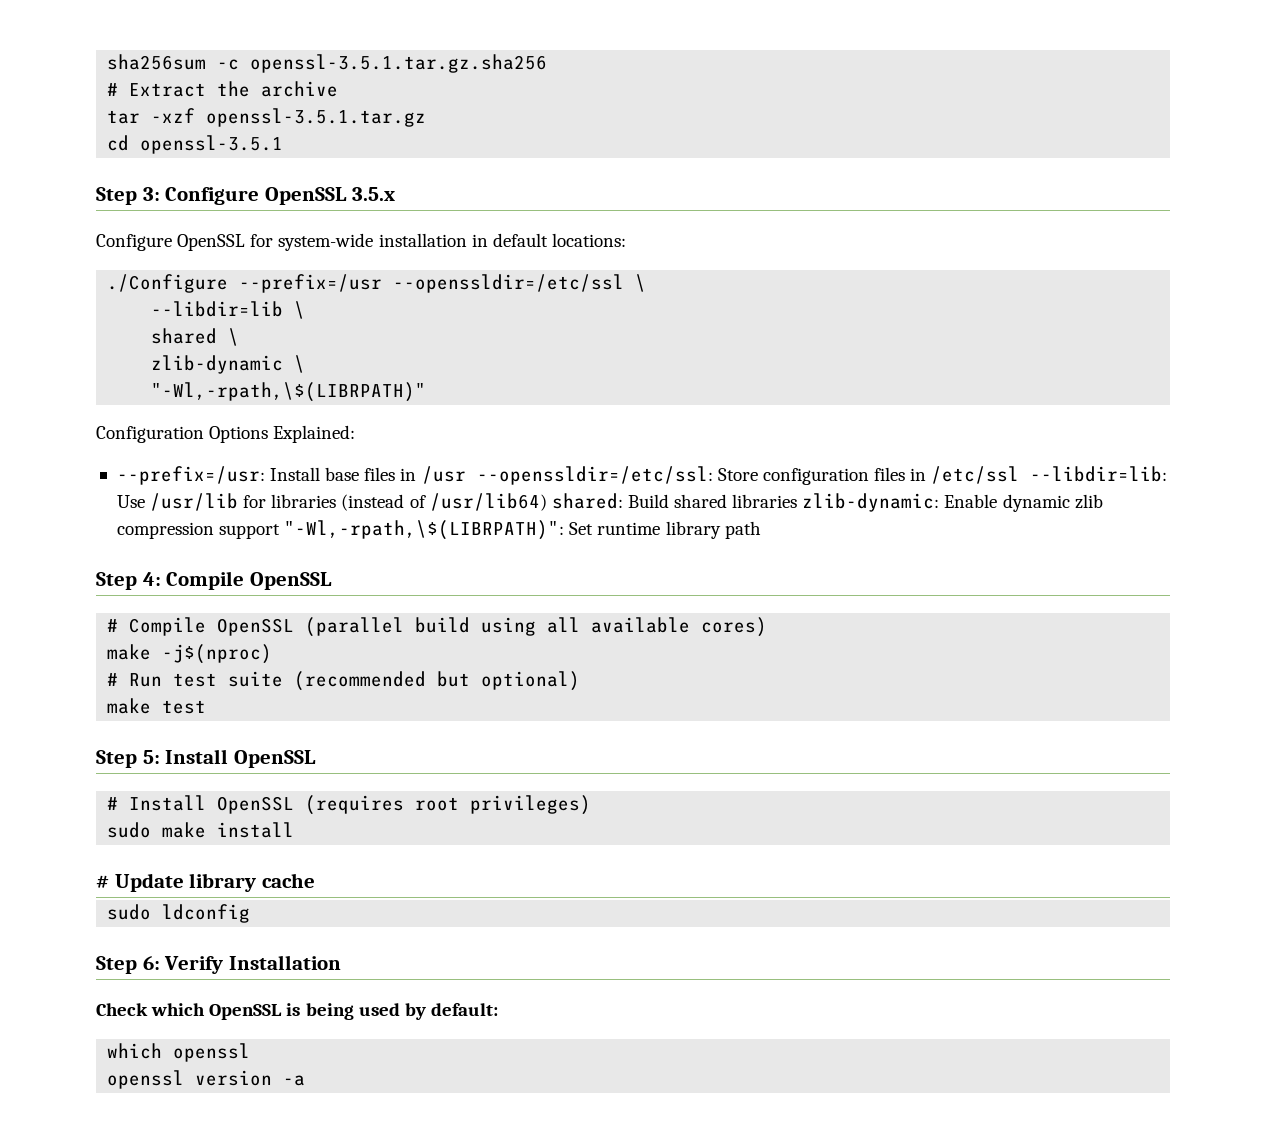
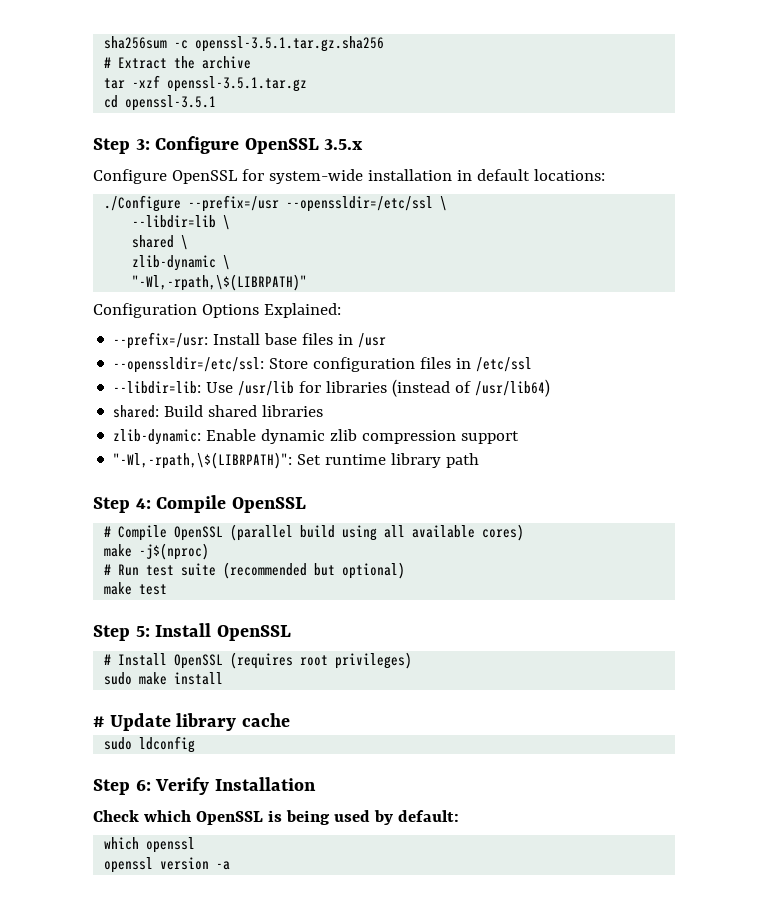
(466, 475) none -> (387, 340) //
(1020, 475) none -> (533, 364) //
(547, 502) none -> (551, 388) //
(798, 501) none -> (324, 411) //
(281, 531) none -> (520, 437) //

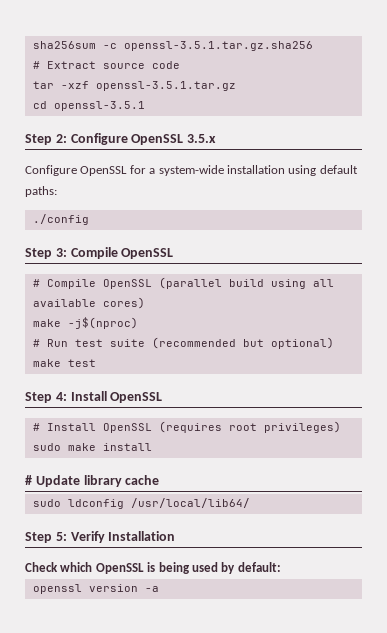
[174,56,252,69] the archive -> [102,61,180,69] source code
[135,139,150,150] 3: -> [55,134,67,143] 2:
(264, 175) none -> [149,168,156,174] a
[456,169,605,181] [104,195,448,212] [132,215,231,230] [132,235,189,250] [132,255,231,271] [132,274,308,291] [93,303,341,318] [113,332,387,349] [113,357,533,373] [113,379,551,397] [113,405,324,418] [113,429,520,445] [113,452,480,469] [93,497,151,513] in default locations: // ./Configure --prefix=/usr --openssldir=/etc/ssl \ // --libdir=lib \ // shared \ // zlib-dynamic \ // "-Wl,-rpath,\$(LIBRPATH)" // Configuration Options Explained: // --prefix=/usr: Install base files in /usr // --openssldir=/etc/ssl: Store configuration files in /etc/ssl // --libdir=lib: Use /usr/lib for libraries (instead of /usr/lib64) // shared: Build shared libraries // zlib-dynamic: Enable dynamic zlib compression support // "-Wl,-rpath,\$(LIBRPATH)": Set runtime library path // Step 4: -> [288,165,358,176] [25,186,57,197] [32,214,89,225] [25,248,67,259] using default paths: // ./config // Step 3:
[135,626,150,637] 5: -> [55,392,67,401] 4:
[93,779,151,795] // Step 6: -> [130,498,250,508] [25,532,67,543] /usr/local/lib64/ // Step 5:
[104,837,196,853] // which openssl -> (281, 567) none

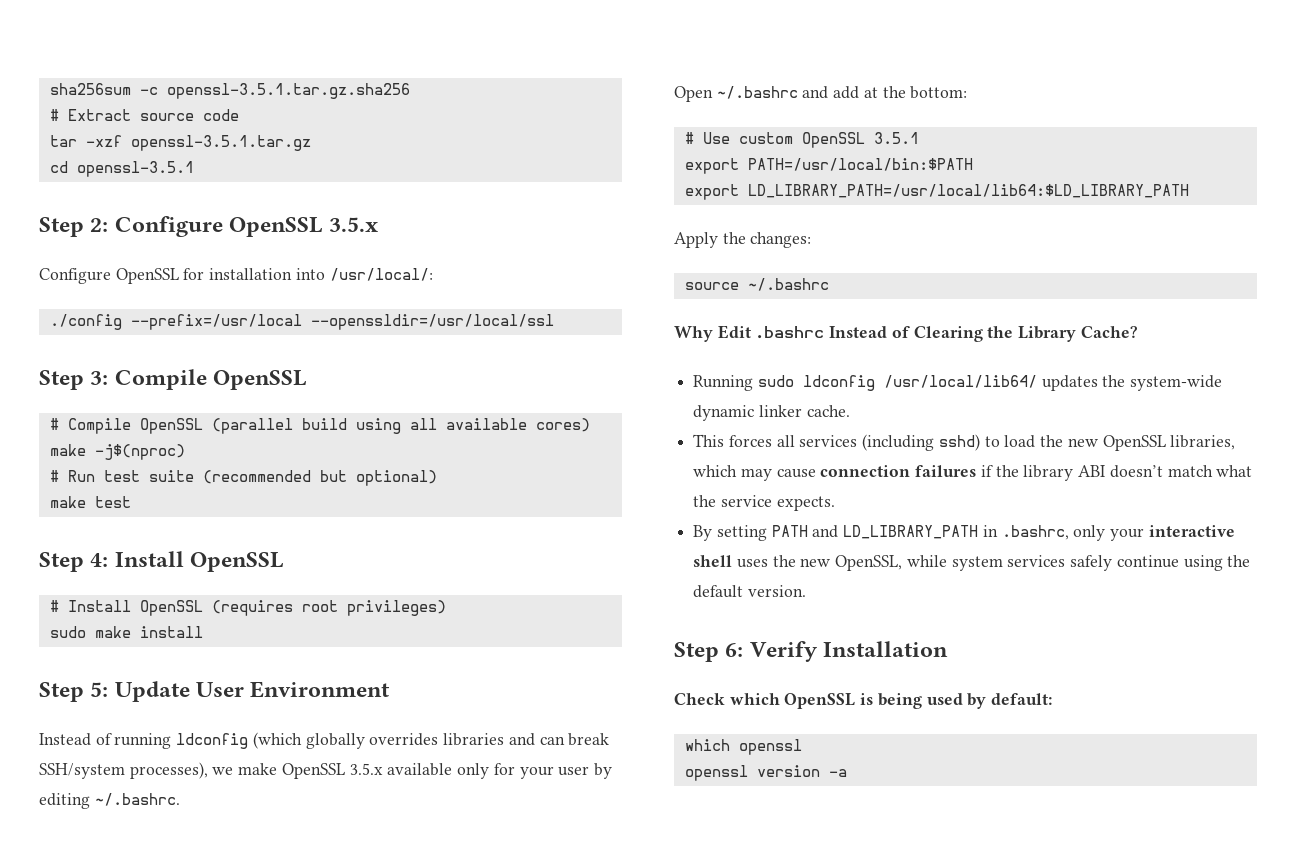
[149,165,358,176] [25,186,57,197] a system-wide installation using default paths: -> [209,268,433,281] installation into /usr/local/:
(89, 219) none -> [130,314,554,330] --prefix=/usr/local --openssldir=/usr/local/ssl
[25,475,160,487] [32,498,250,509] [25,532,67,543] # Update library cache // sudo ldconfig /usr/local/lib64/ // Step 5: -> [39,681,391,702] [39,732,610,749] [39,762,612,779] [39,793,180,809] [674,86,968,102] [684,132,919,148] [684,158,973,174] [684,184,1189,200] [674,232,812,248] [684,278,829,291] [674,325,1138,342] [693,375,1223,391] [693,405,850,421] [693,434,1236,451] [693,465,1253,481] [693,495,835,511] [693,525,1235,541] [693,555,1251,571] [693,585,806,598] [674,642,744,662] Step 5: Update User Environment // Instead of running ldconfig (which globally overrides libraries and can break SSH/system processes), we make OpenSSL 3.5.x available only for your user by editing ~/.bashrc. // Open ~/.bashrc and add at the bottom: // # Use custom OpenSSL 3.5.1 // export PATH=/usr/local/bin:$PATH // export LD_LIBRARY_PATH=/usr/local/lib64:$LD_LIBRARY_PATH // Apply the changes: // source ~/.bashrc // Why Edit .bashrc Instead of Clearing the Library Cache? // Running sudo ldconfig /usr/local/lib64/ updates the system-wide dynamic linker cache. // This forces all services (including sshd) to load the new OpenSSL libraries, which may cause connection failures if the library ABI doesn’t match what the service expects. // By setting PATH and LD_LIBRARY_PATH in .bashrc, only your interactive shell uses the new OpenSSL, while system services safely continue using the default version. // Step 6:
(281, 567) none -> [684,739,802,755] // which openssl

